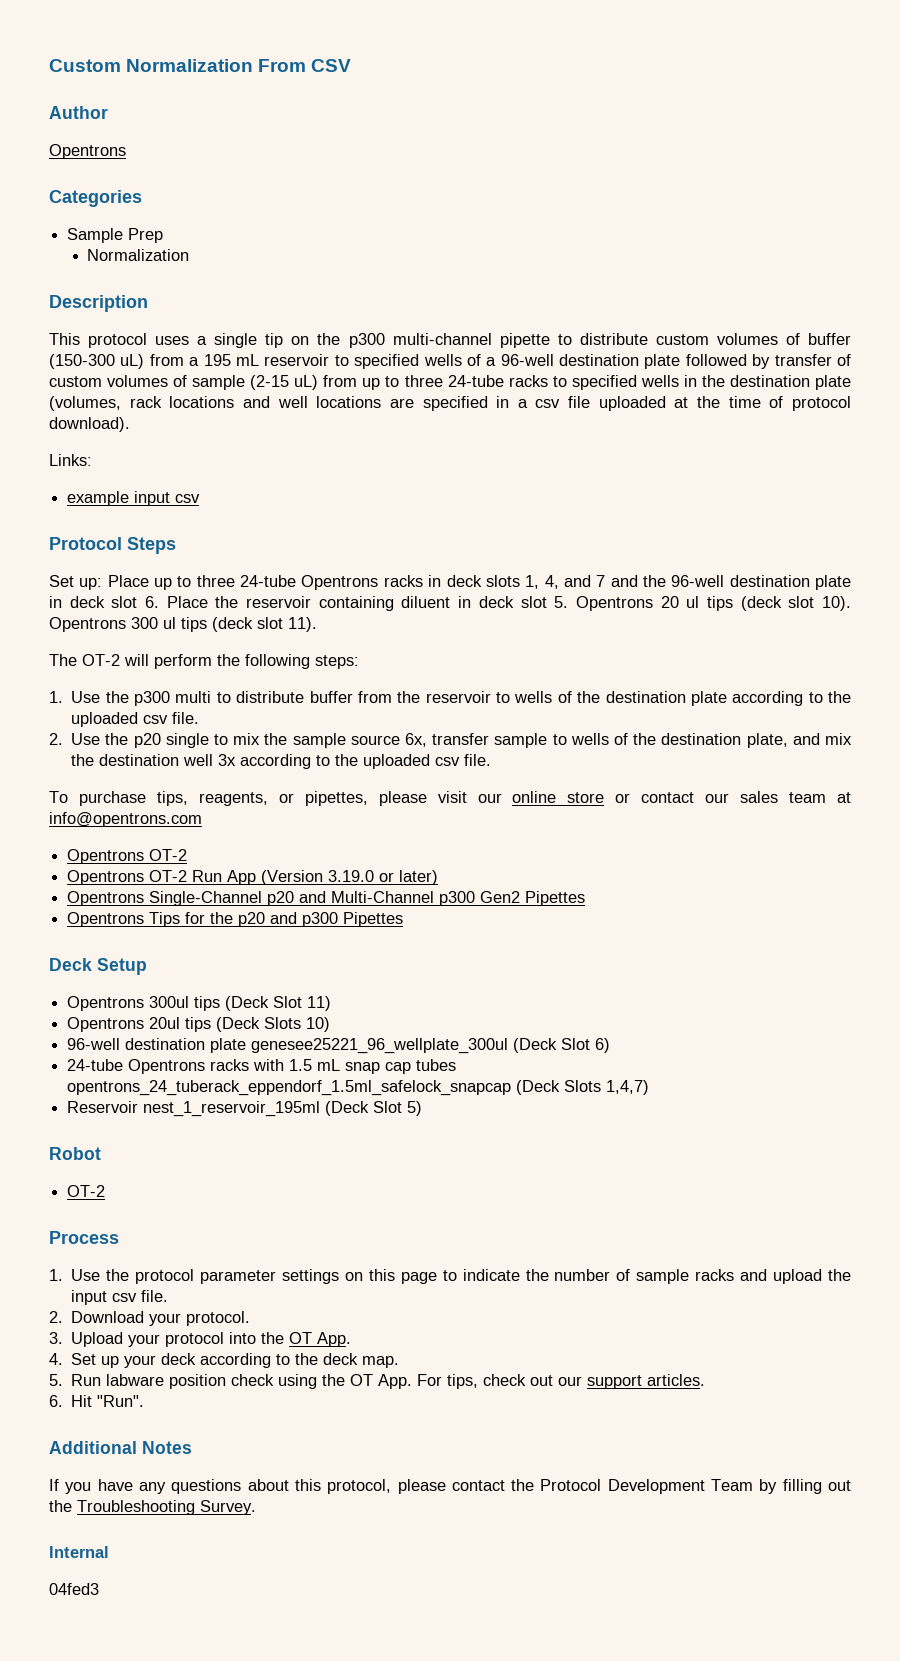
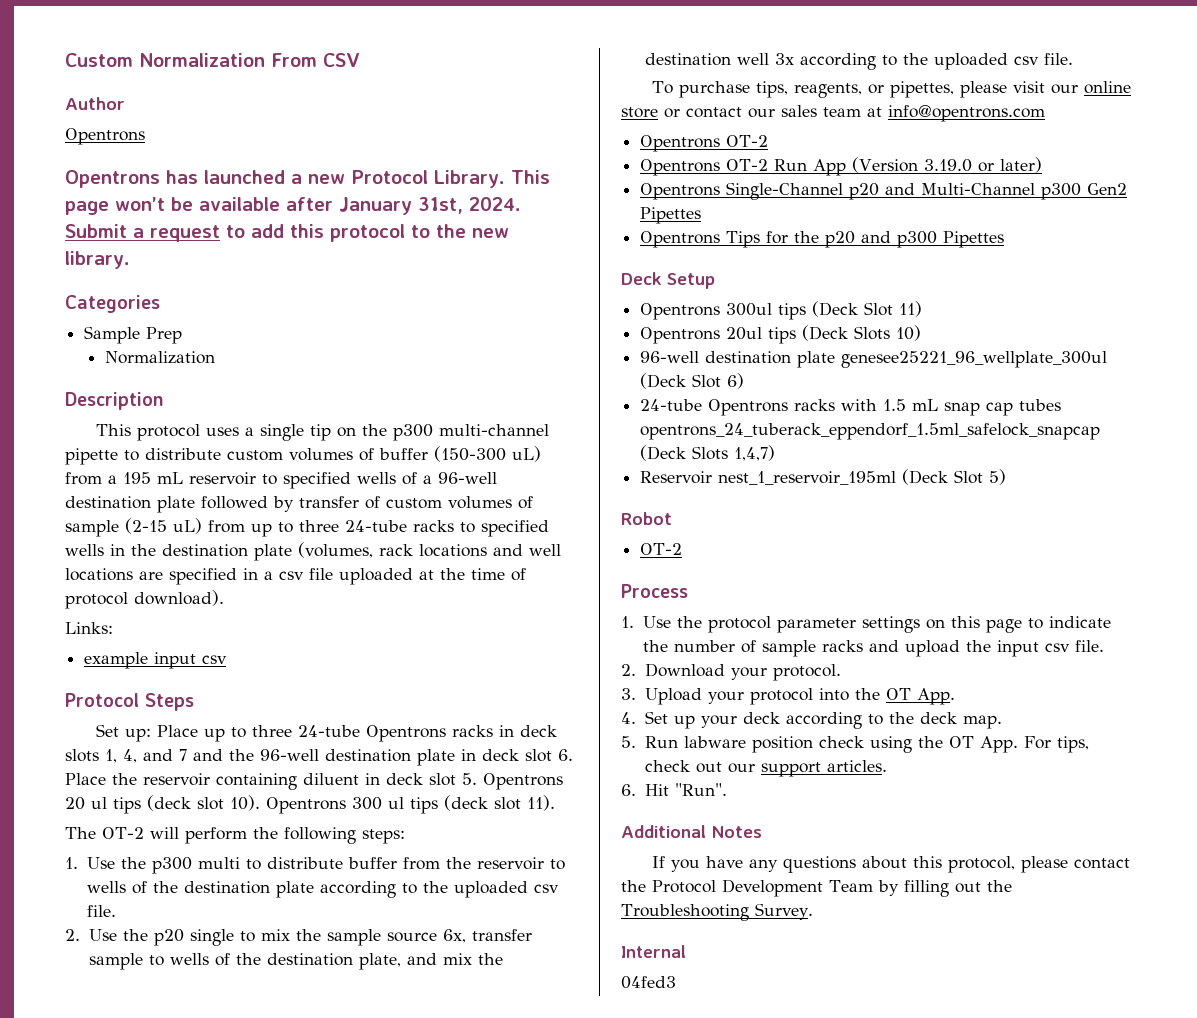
(126, 151) none -> [65,170,550,188] [65,197,521,215] [65,224,509,242] [65,251,130,269] // Opentrons has launched a new Protocol Library. This page won’t be available after January 31st, 2024. Submit a request to add this protocol to the new library.

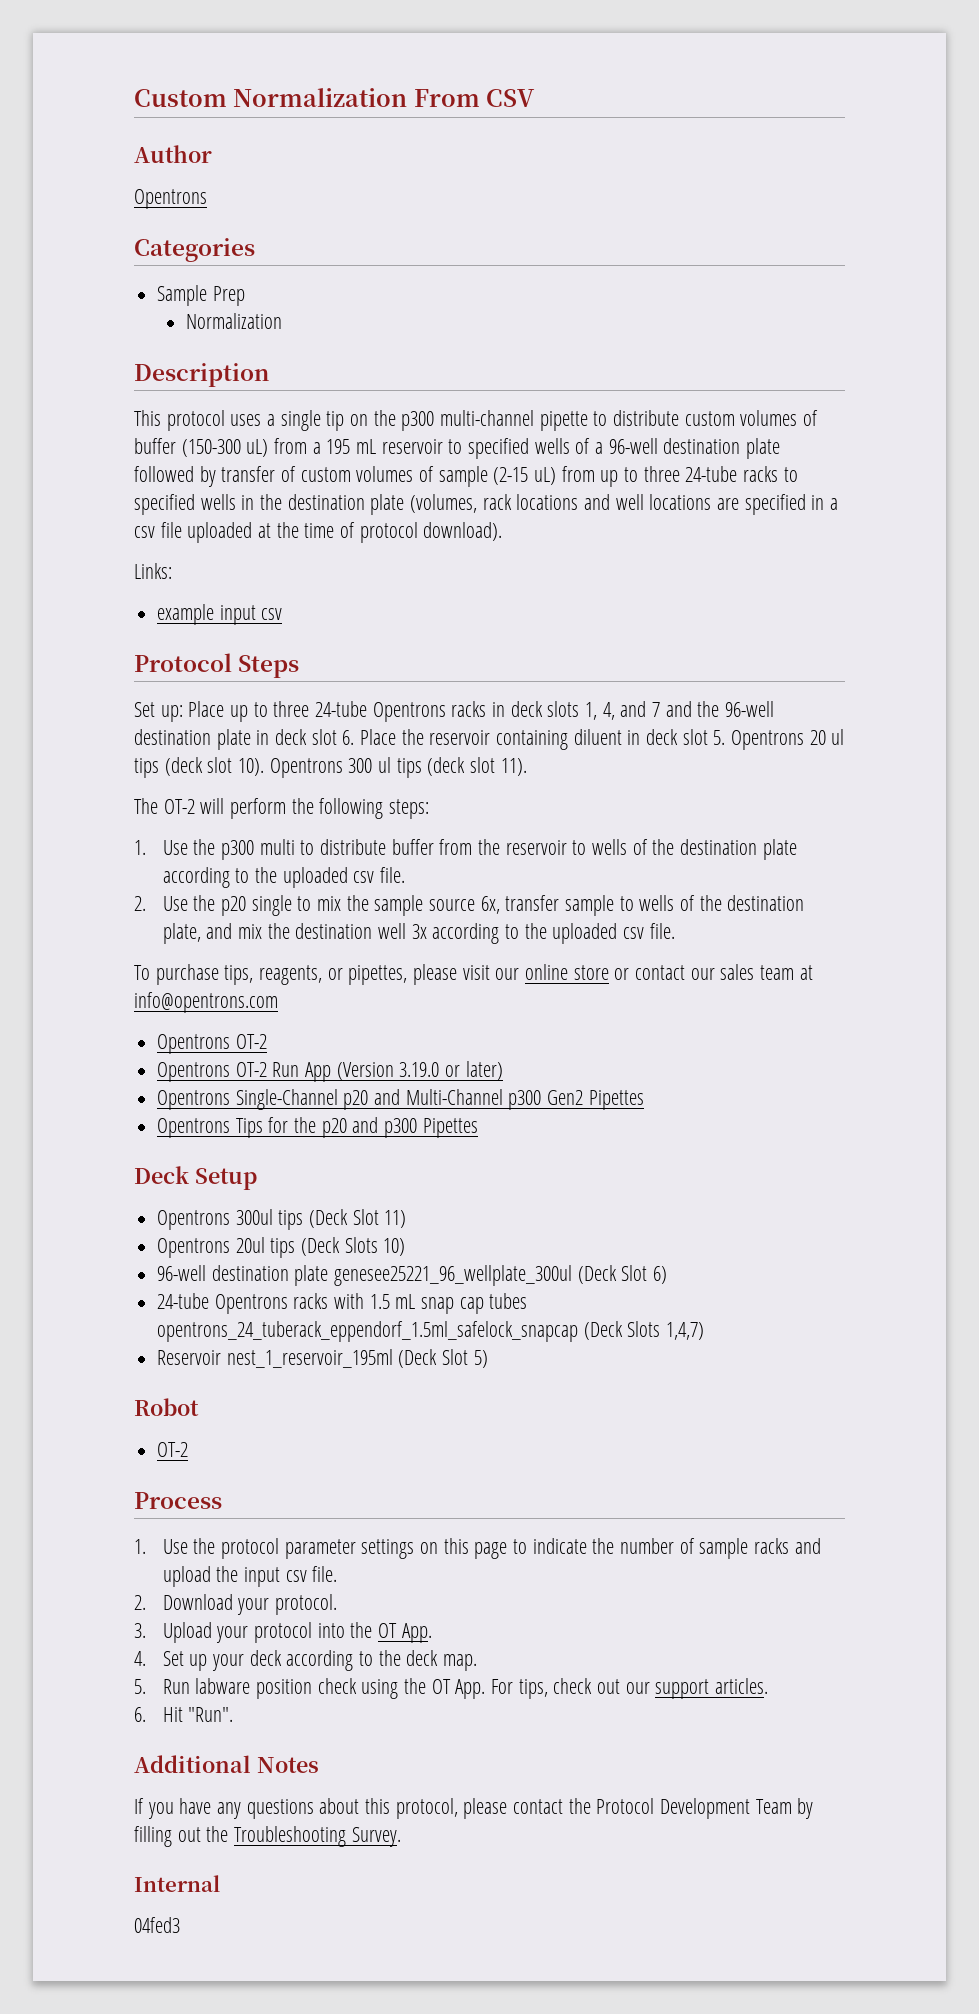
[65,170,550,188] [65,197,521,215] [65,224,509,242] [65,251,130,269] // Opentrons has launched a new Protocol Library. This page won’t be available after January 31st, 2024. Submit a request to add this protocol to the new library. -> (207, 199) none

